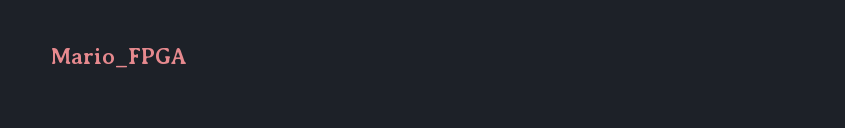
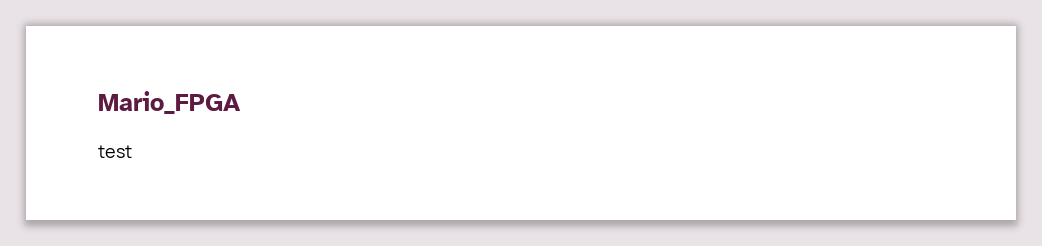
(187, 58) none -> [98,145,132,158] // test

